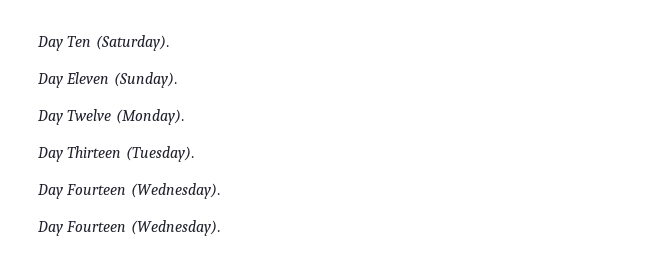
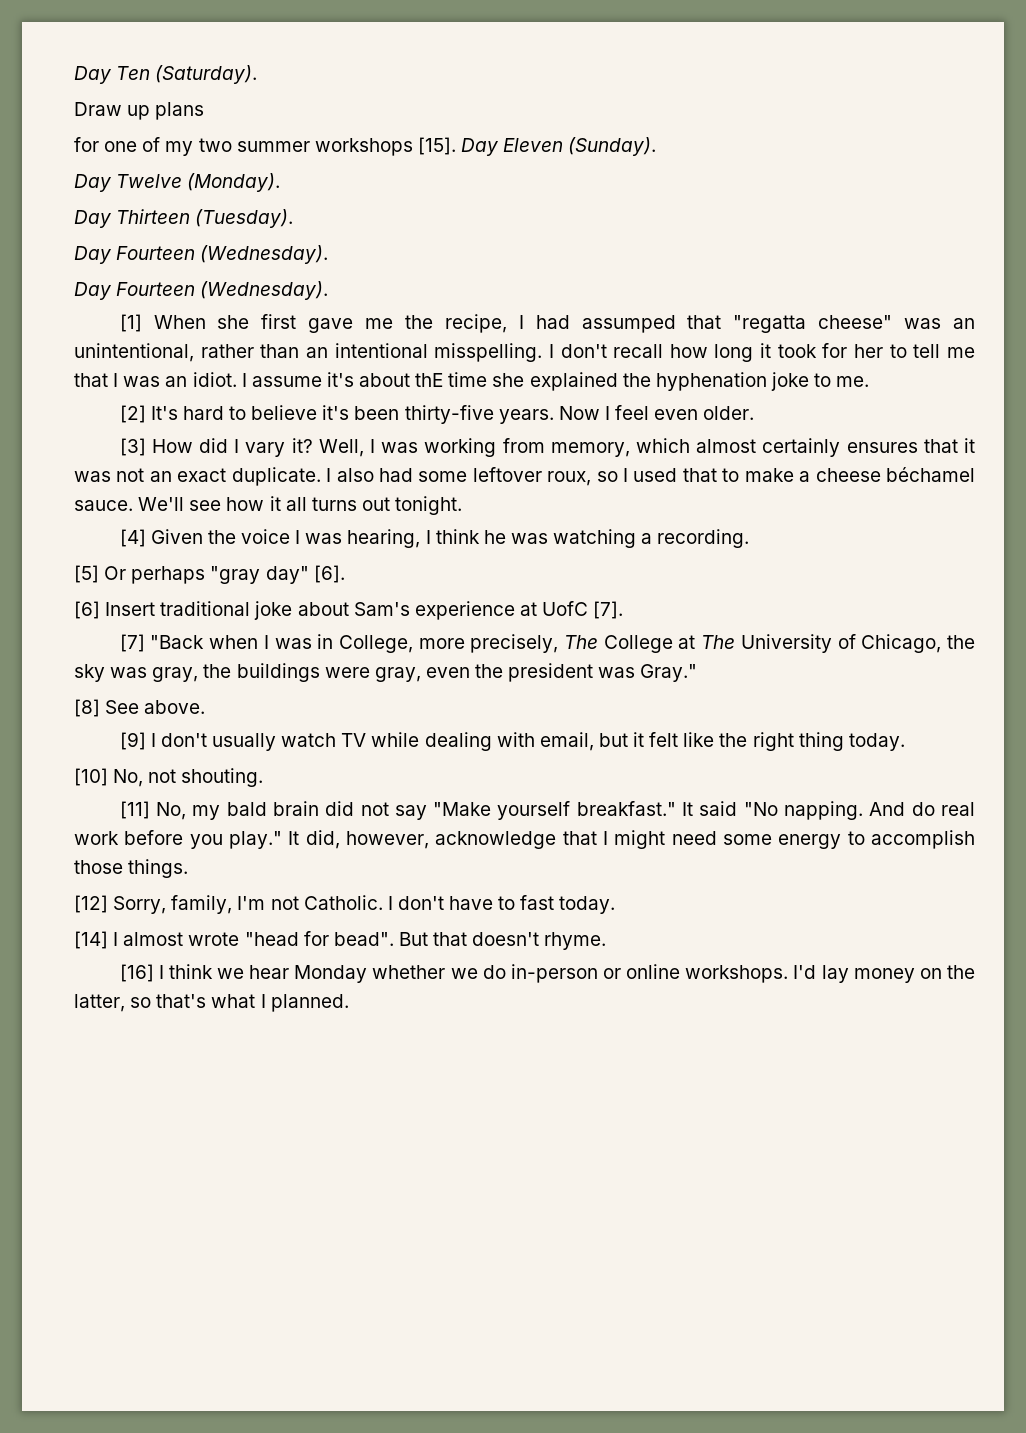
(169, 43) none -> [74,102,205,120] [74,137,456,156] Draw up plans // for one of my two summer workshops [15].
(220, 228) none -> [119,314,976,333] [74,343,975,362] [74,372,870,391] [119,405,755,424] [119,438,975,457] [74,467,976,486] [74,496,463,515] [119,529,750,548] [74,565,345,584] [74,601,624,620] [119,634,976,653] [74,663,698,682] [74,699,206,717] [119,732,905,751] [74,768,264,787] [119,801,975,820] [74,830,976,849] [74,859,189,878] [74,895,616,914] [74,931,607,950] [119,964,975,983] [74,994,349,1012] // [1] When she first gave me the recipe, I had assumped that "regatta cheese" was an unintentional, rather than an intentional misspelling. I don't recall how long it took for her to tell me that I was an idiot. I assume it's about thE time she explained the hyphenation joke to me. // [2] It's hard to believe it's been thirty-five years. Now I feel even older. // [3] How did I vary it? Well, I was working from memory, which almost certainly ensures that it was not an exact duplicate. I also had some leftover roux, so I used that to make a cheese béchamel sauce. We'll see how it all turns out tonight. // [4] Given the voice I was hearing, I think he was watching a recording. // [5] Or perhaps "gray day" [6]. // [6] Insert traditional joke about Sam's experience at UofC [7]. // [7] "Back when I was in College, more precisely, The College at The University of Chicago, the sky was gray, the buildings were gray, even the president was Gray." // [8] See above. // [9] I don't usually watch TV while dealing with email, but it felt like the right thing today. // [10] No, not shouting. // [11] No, my bald brain did not say "Make yourself breakfast." It said "No napping. And do real work before you play." It did, however, acknowledge that I might need some energy to accomplish those things. // [12] Sorry, family, I'm not Catholic. I don't have to fast today. // [14] I almost wrote "head for bead". But that doesn't rhyme. // [16] I think we hear Monday whether we do in-person or online workshops. I'd lay money on the latter, so that's what I planned.

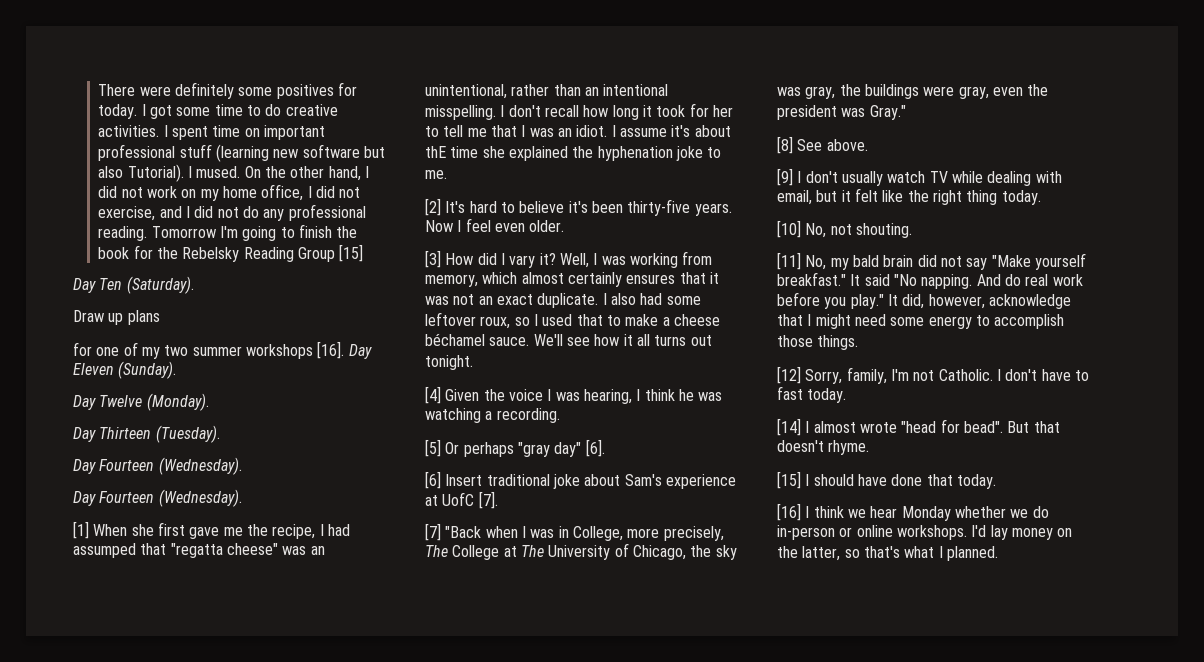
(74, 75) none -> [98,82,357,99] [98,104,338,119] [98,125,325,140] [98,144,385,162] [98,164,369,182] [98,184,361,201] [98,204,366,221] [98,224,358,241] [98,244,364,262] There were definitely some positives for today. I got some time to do creative activities. I spent time on important professional stuff (learning new software but also Tutorial). I mused. On the other hand, I did not work on my home office, I did not exercise, and I did not do any professional reading. Tomorrow I'm going to finish the book for the Rebelsky Reading Group [15] //
[417,137,456,155] [15]. -> [317,341,345,359] [16].
(607, 941) none -> [777,471,996,489] // [15] I should have done that today.

